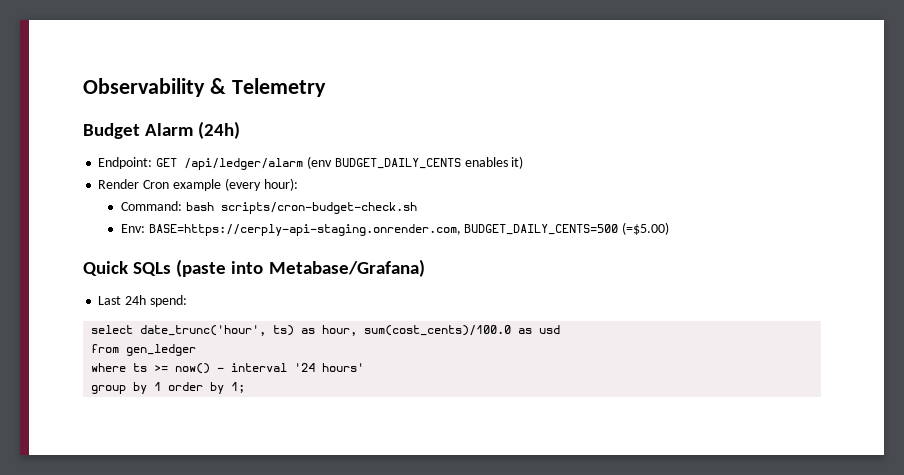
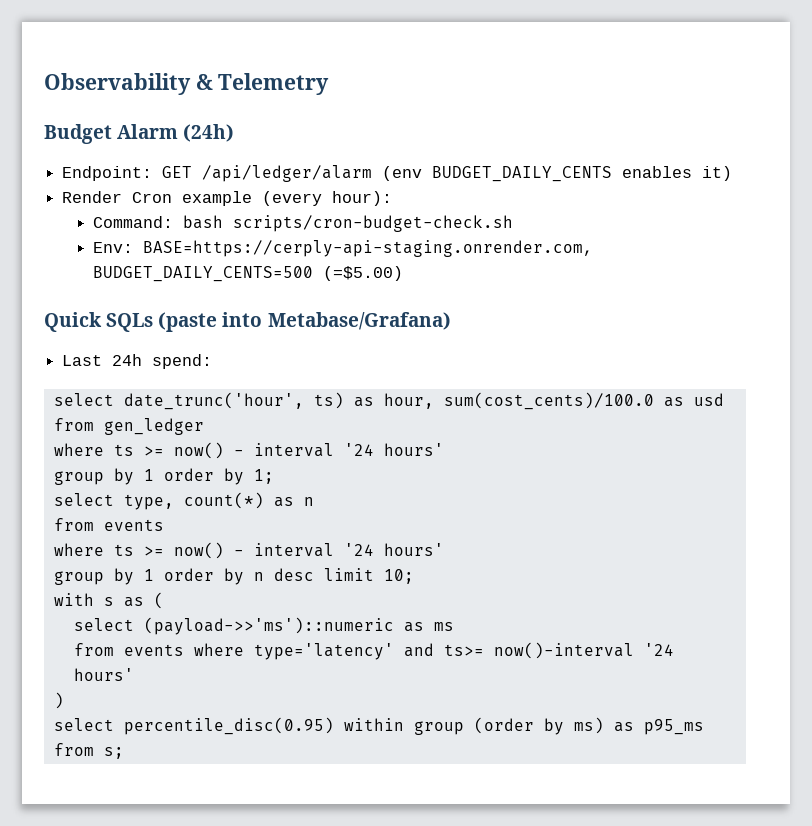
(246, 387) none -> [53,492,314,510] [53,518,164,531] [53,542,444,559] [53,568,414,585] [53,592,164,609] [73,617,454,635] [73,642,674,660] [73,668,134,681] [53,692,64,709] [53,717,704,735] [53,743,124,759] // select type, count(*) as n // from events // where ts >= now() - interval '24 hours' // group by 1 order by n desc limit 10; // with s as ( // select (payload->>'ms')::numeric as ms // from events where type='latency' and ts>= now()-interval '24 hours' // ) // select percentile_disc(0.95) within group (order by ms) as p95_ms from s;

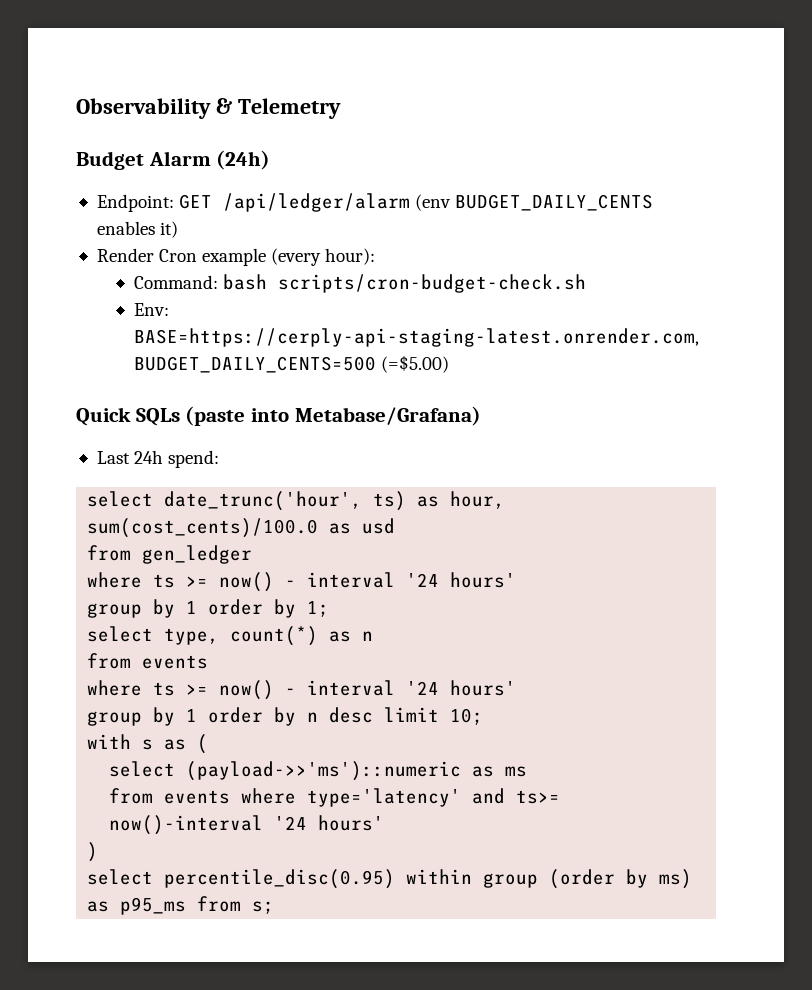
[143,240,594,257] BASE=https://cerply-api-staging.onrender.com, -> [133,328,699,347] BASE=https://cerply-api-staging-latest.onrender.com,

